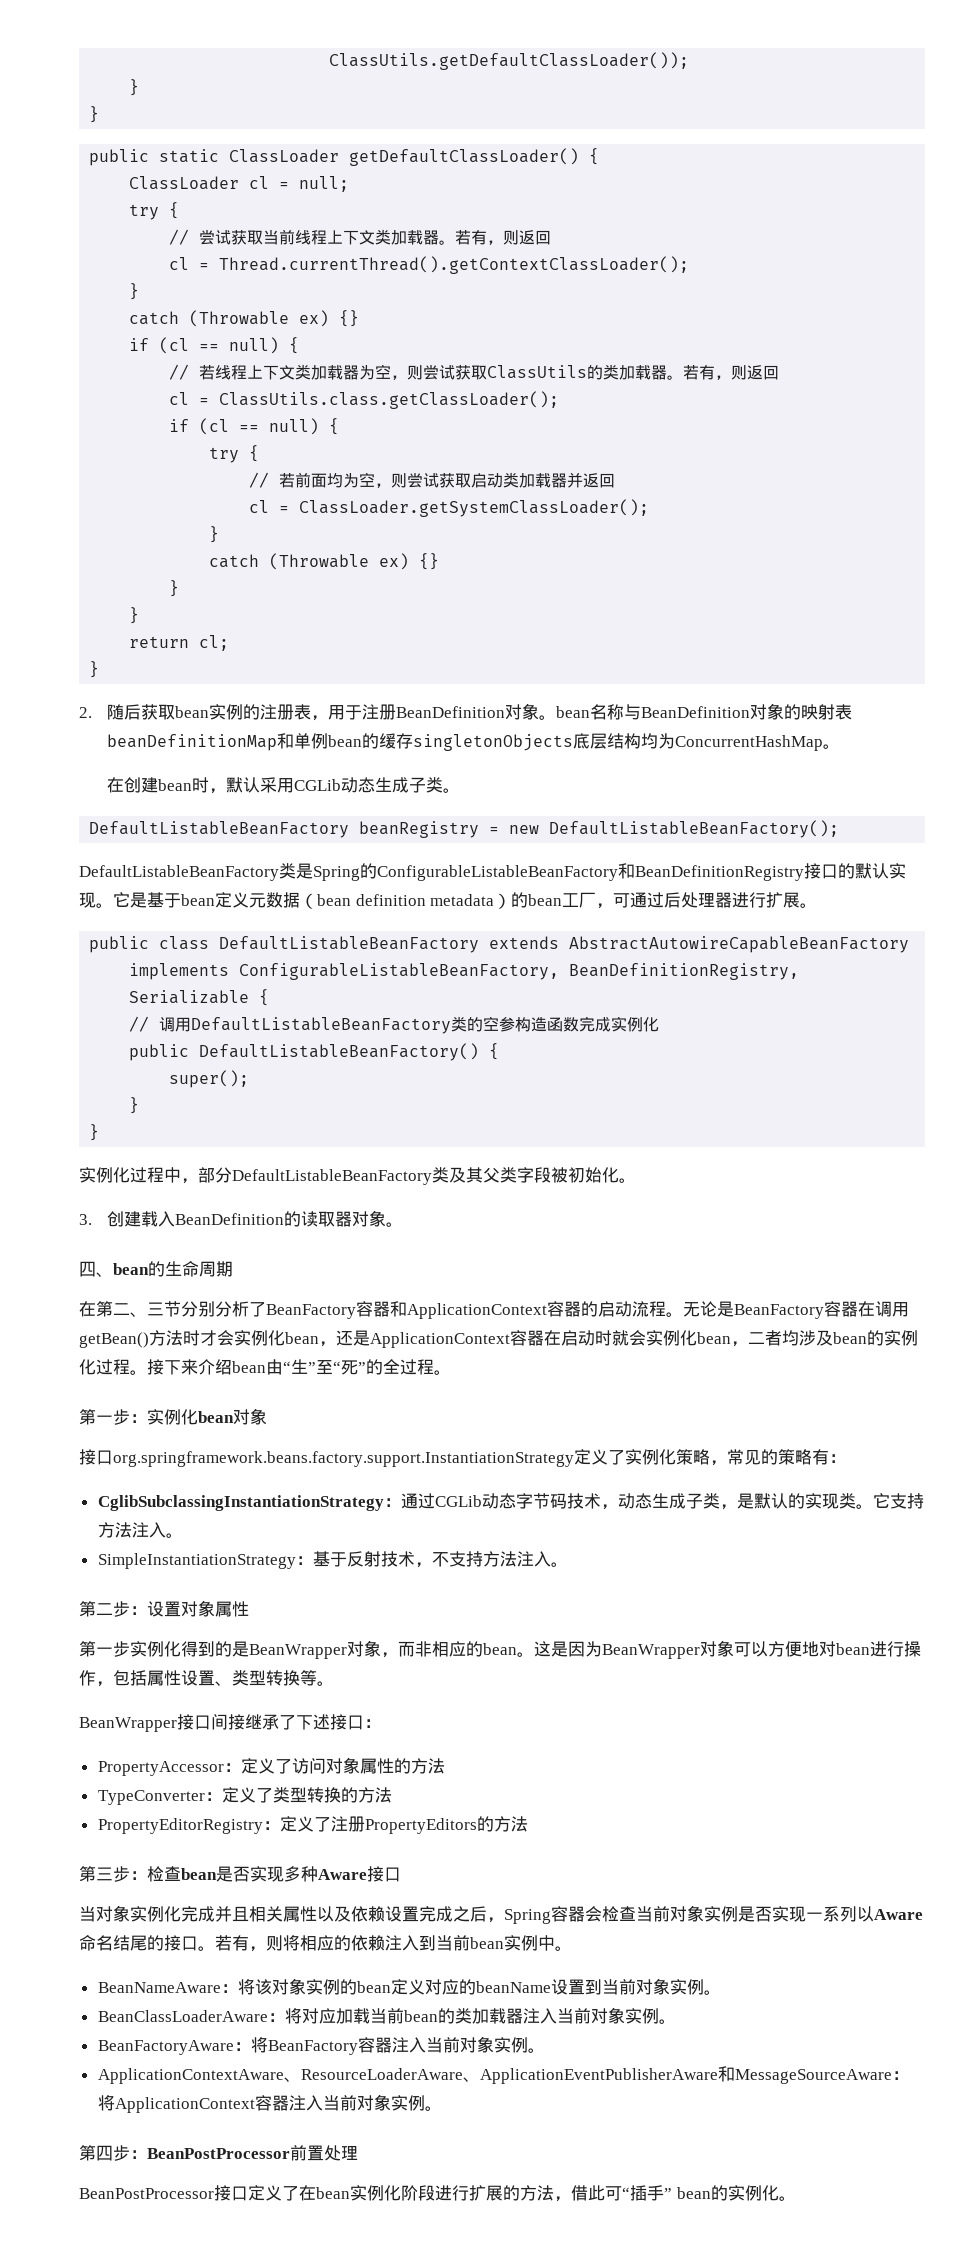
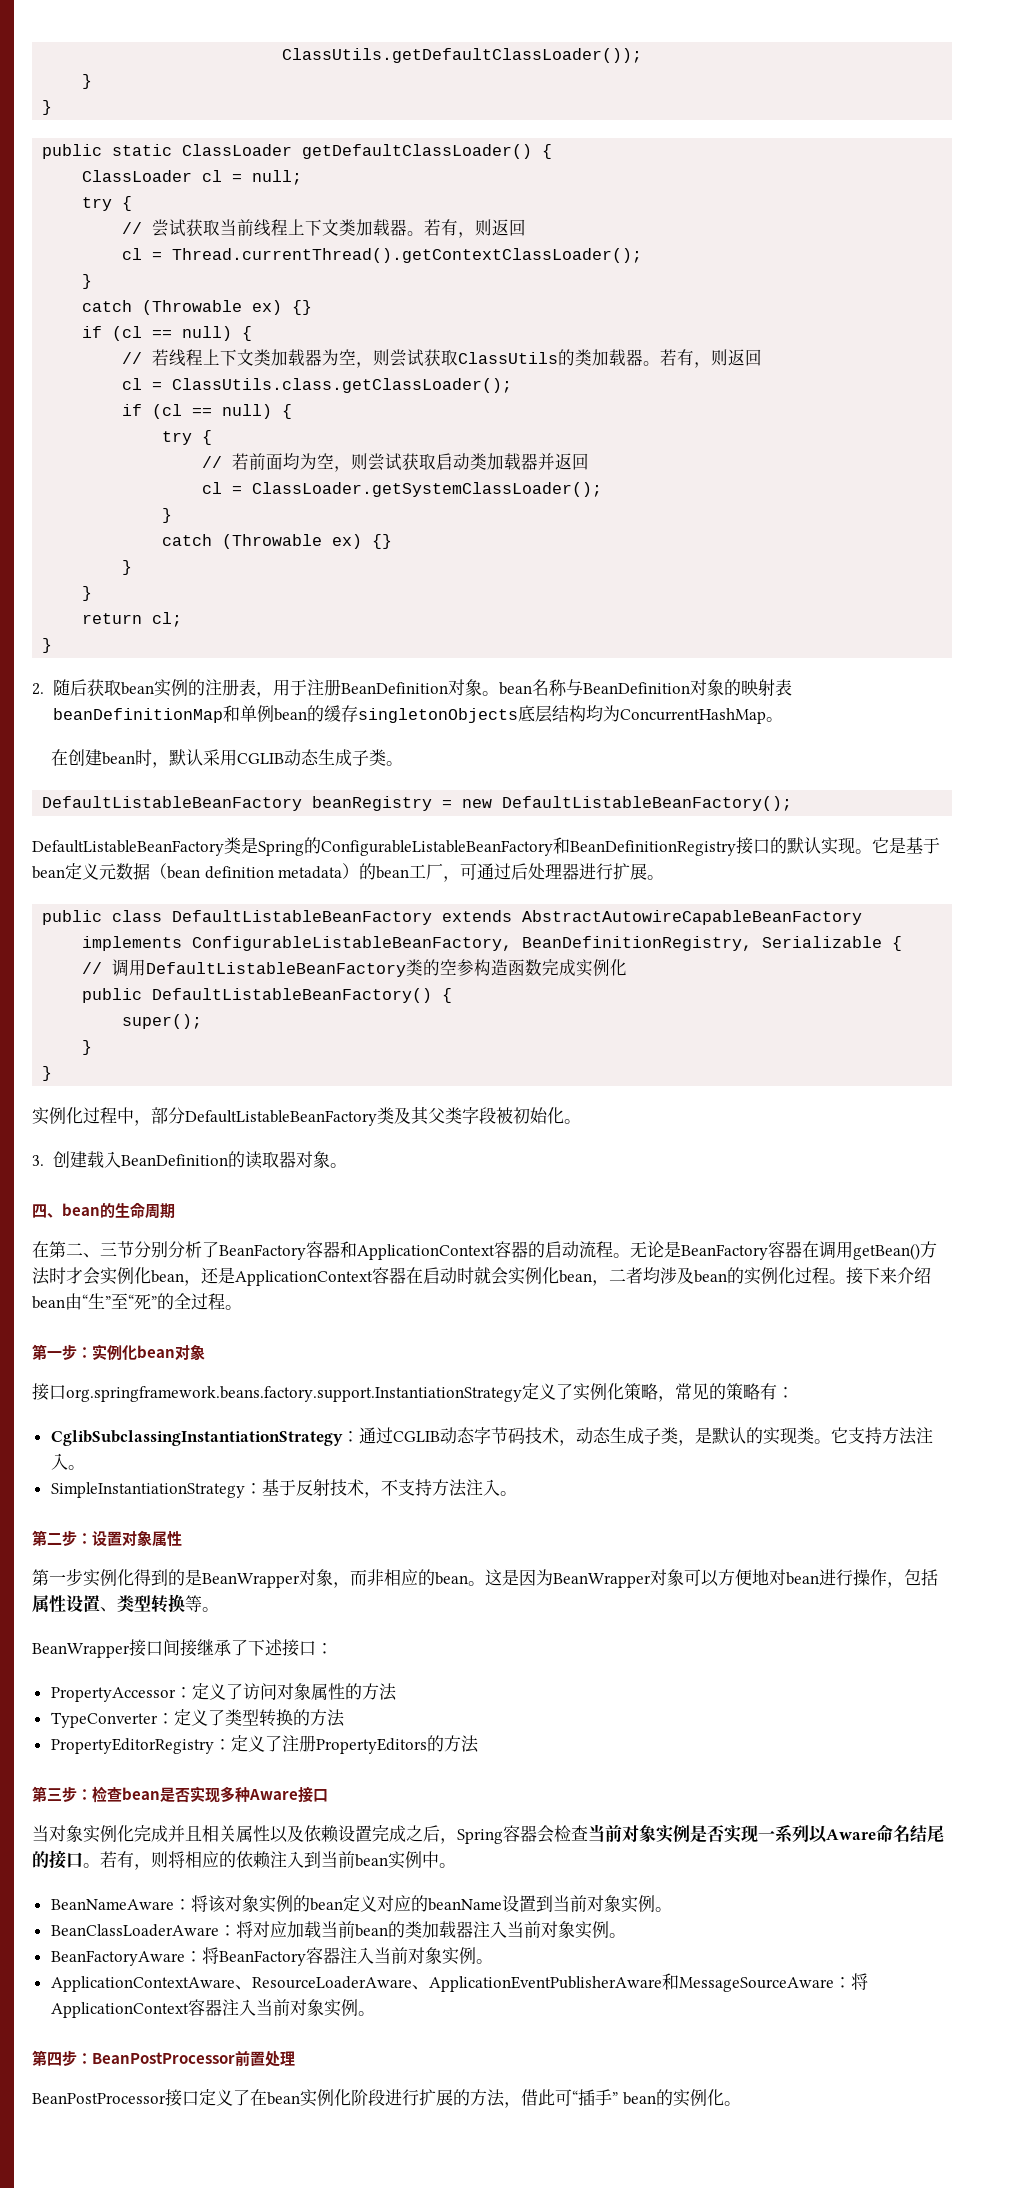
[294,779,342,791] CGLib -> [237,753,285,764] CGLIB
[434,1495,482,1507] CGLib -> [392,1431,440,1442] CGLIB

